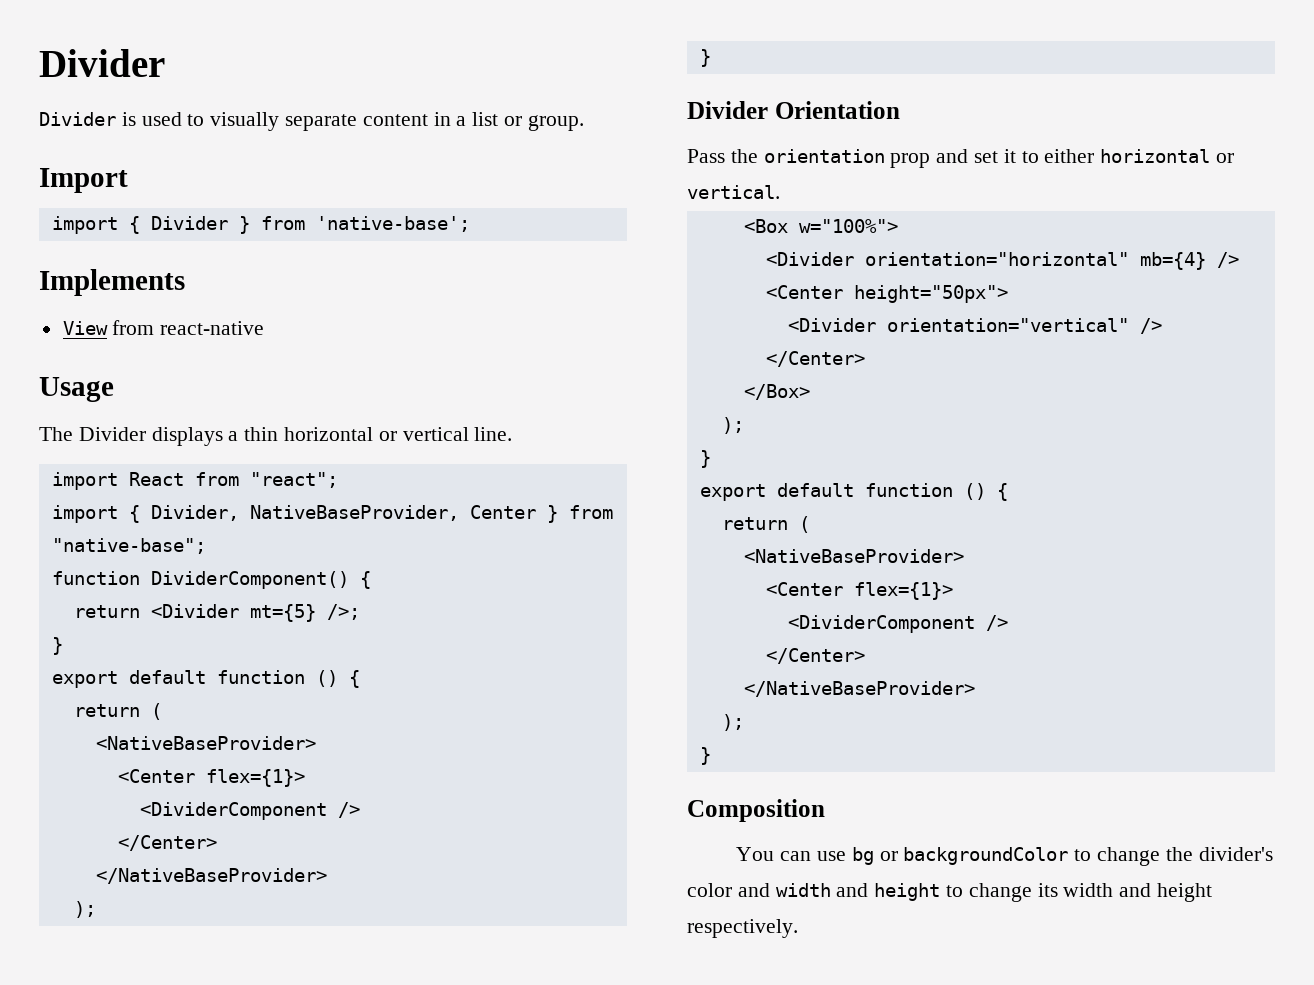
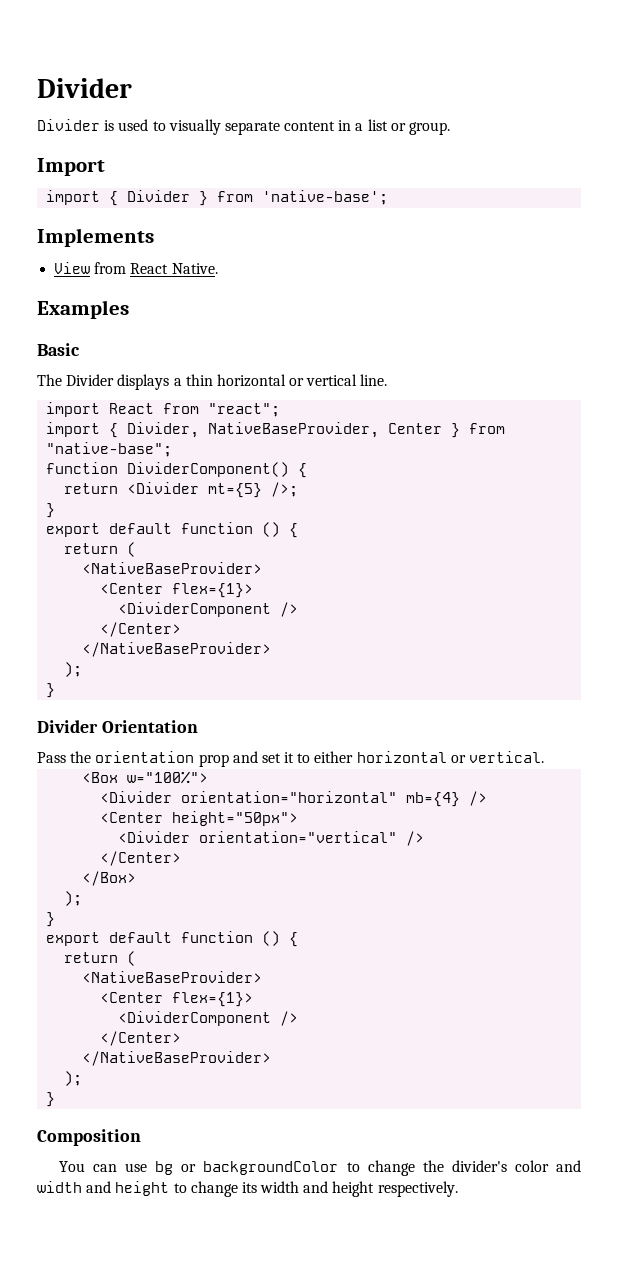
[160,321,265,335] [39,377,114,402] react-native // Usage -> [130,263,218,274] [37,300,129,319] [37,343,80,356] React Native. // Examples // Basic

